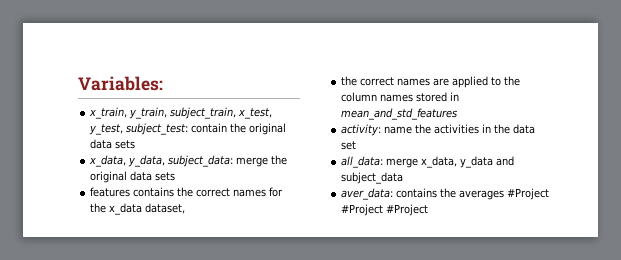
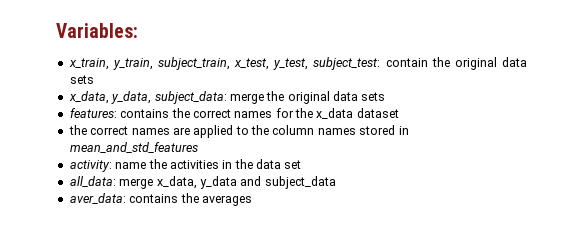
[90,187,131,197] features -> [69,108,117,118] features:
[145,203,186,214] dataset, -> [356,108,399,118] dataset
[507,188,550,200] [341,204,429,216] #Project #Project #Project -> (252, 200) none

